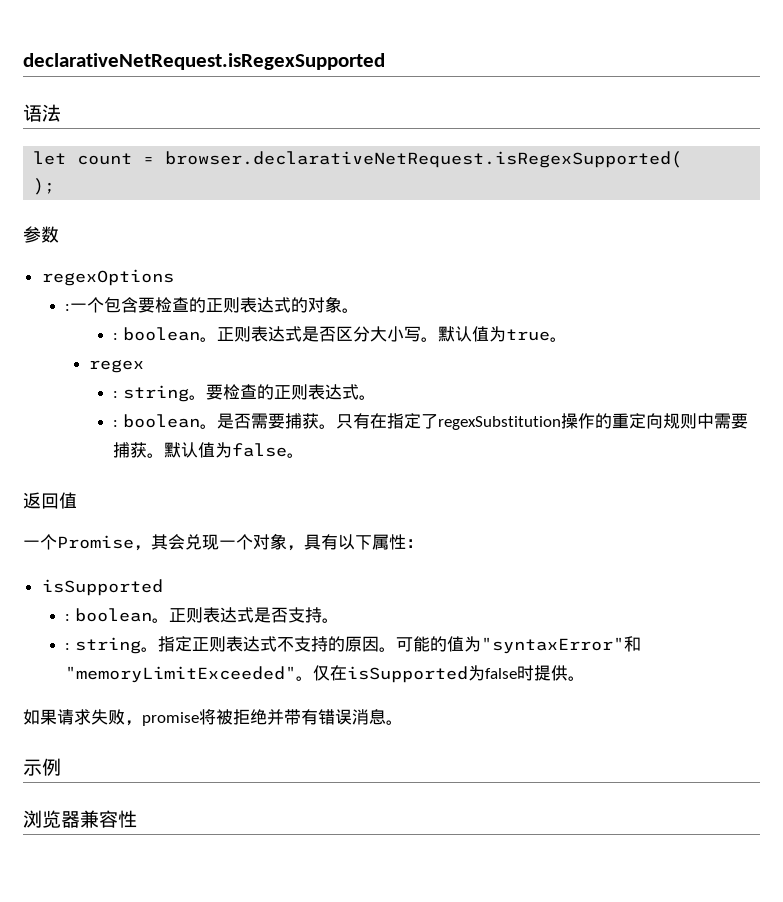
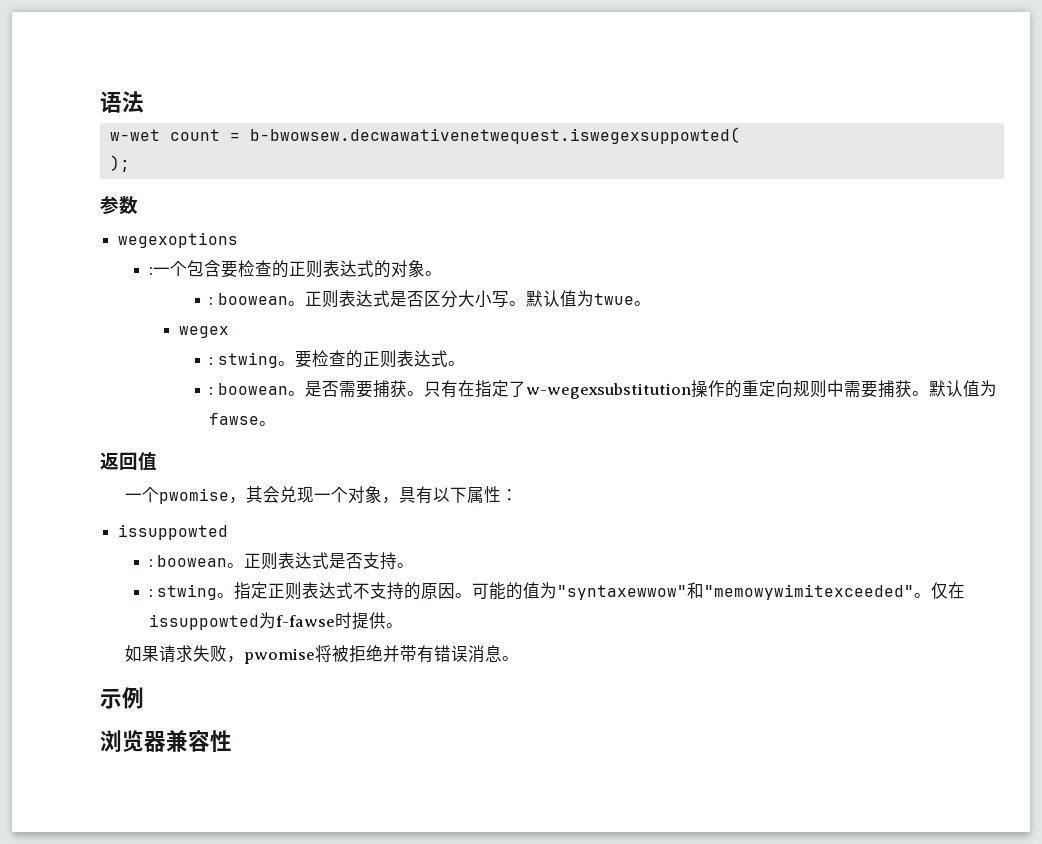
[23,53,385,70] declarativeNetRequest.isRegexSupported // -> (100, 102) none
[33,151,67,165] let -> [109,129,160,141] w-wet
[165,151,683,168] browser.declarativeNetRequest.isRegexSupported( -> [249,127,740,144] b-bwowsew.decwawativenetwequest.iswegexsuppowted(
[41,269,174,286] regexOptions -> [118,232,239,248] wegexoptions
[122,327,200,341] boolean -> [217,293,288,305] boowean
[505,329,567,342] [89,359,145,373] [113,385,189,402] true。 // regex // : string -> [593,293,651,306] [179,326,230,338] [209,352,278,368] twue。 // wegex // : stwing
[122,414,200,428] boolean -> [217,383,288,395] boowean
[437,416,561,430] regexSubstitution -> [525,383,691,399] w-wegexsubstitution
[232,443,288,457] false -> [209,413,260,425] fawse
[57,535,134,549] Promise -> [158,488,229,504] pwomise
[41,579,163,596] [65,608,153,622] isSupported // : boolean -> [118,524,229,540] [148,555,228,567] issuppowted // : boowean
[75,637,142,654] string -> [157,584,218,600] stwing
[481,636,642,654] [65,665,518,683] "syntaxError"和"memoryLimitExceeded"。仅在isSupported为false -> [557,582,966,600] [148,612,335,630] "syntaxewwow"和"memowywimitexceeded"。仅在issuppowted为f-fawse
[142,712,199,726] promise -> [243,648,315,664] pwomise

